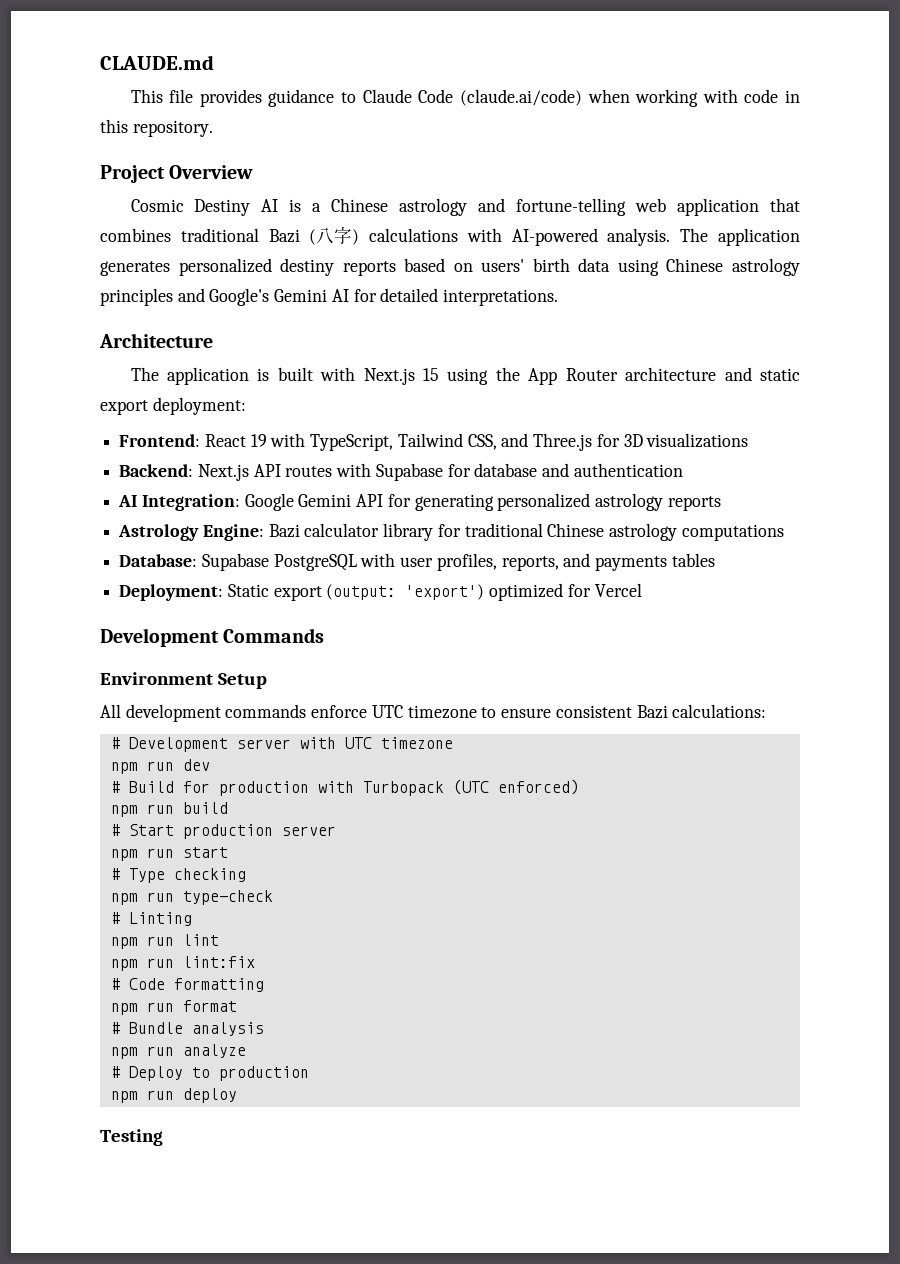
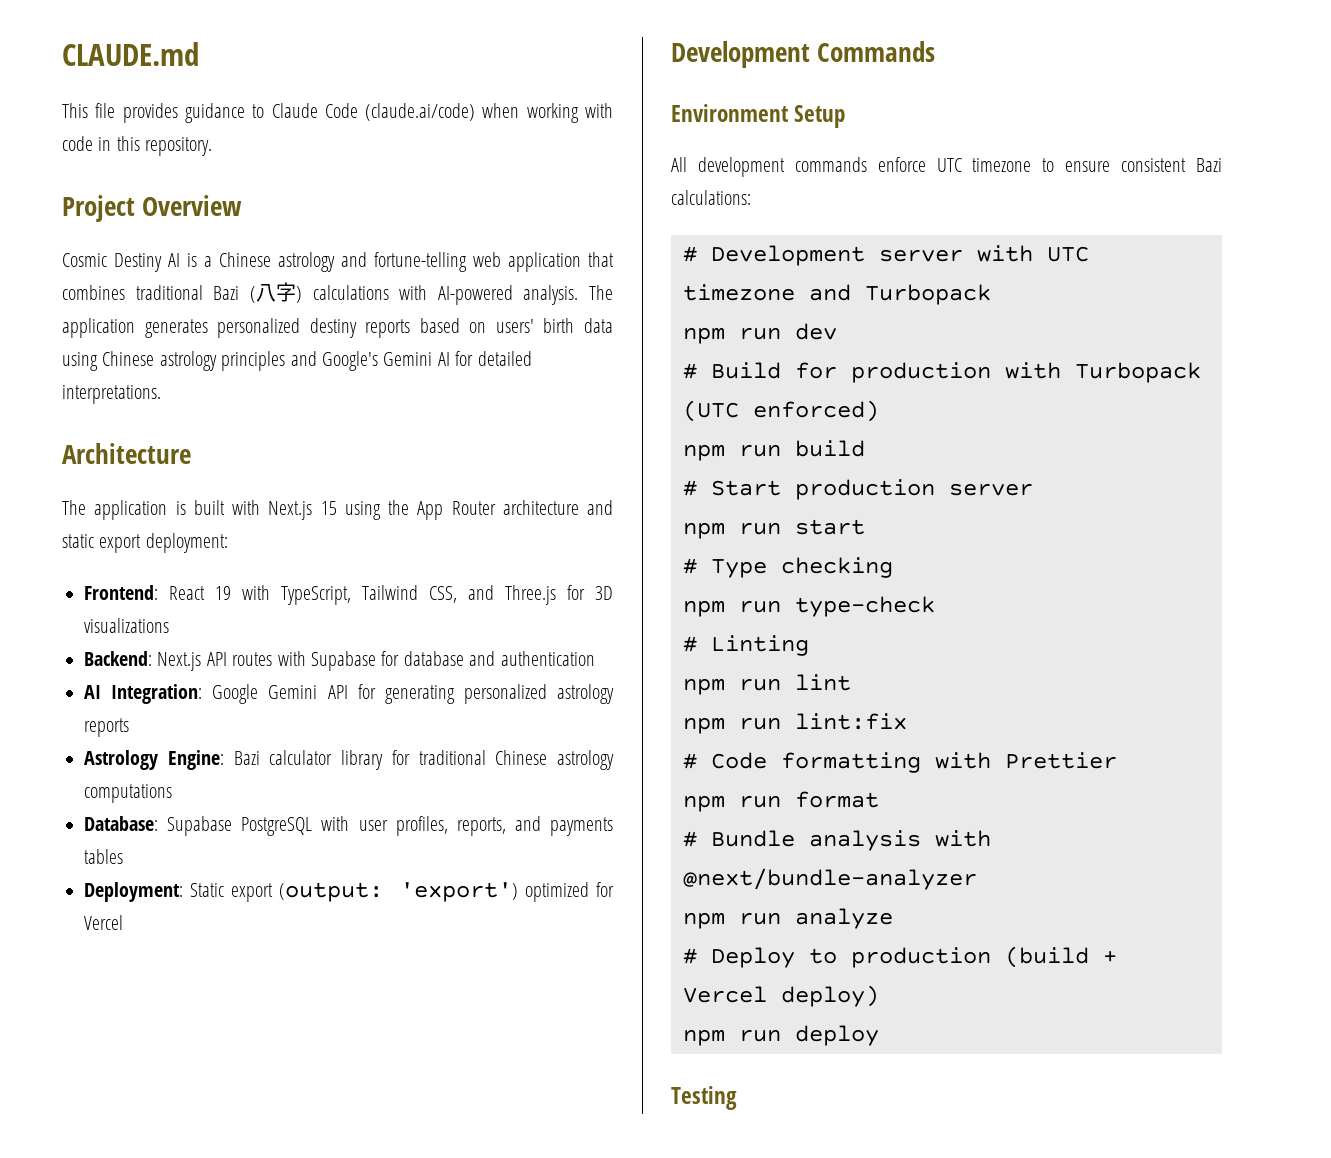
(453, 743) none -> [809,284,991,305] and Turbopack
(264, 985) none -> [935,752,1117,769] with Prettier
(264, 1029) none -> [935,830,991,847] [683,868,977,890] with @next/bundle-analyzer
(309, 1073) none -> [1005,946,1117,968] [683,985,879,1007] (build + Vercel deploy)

